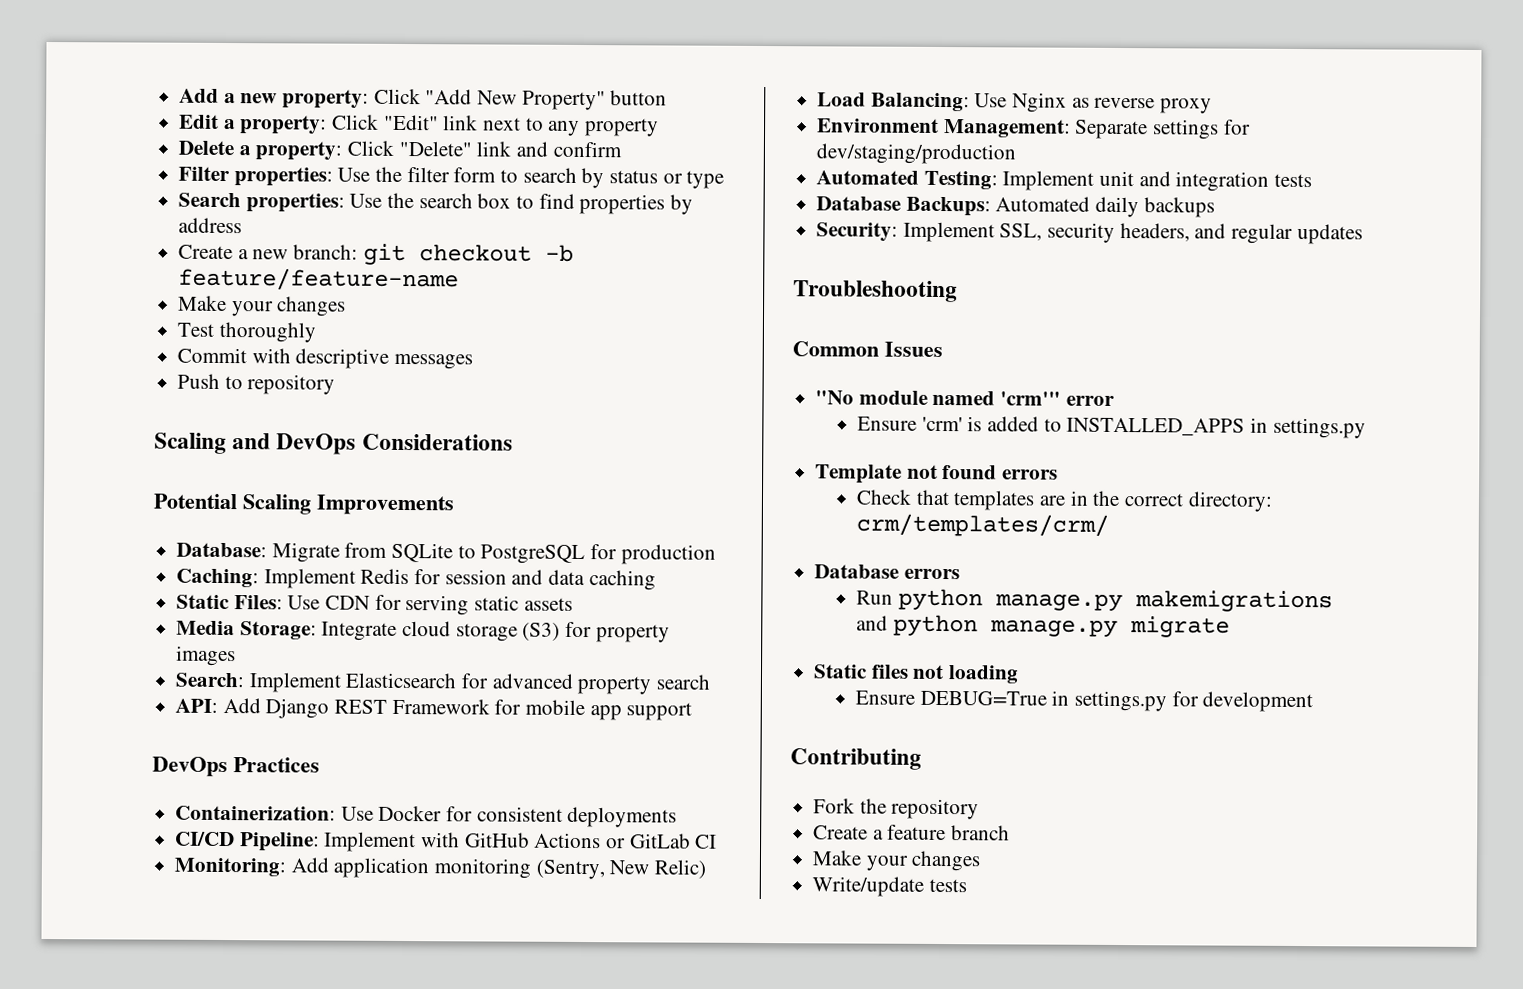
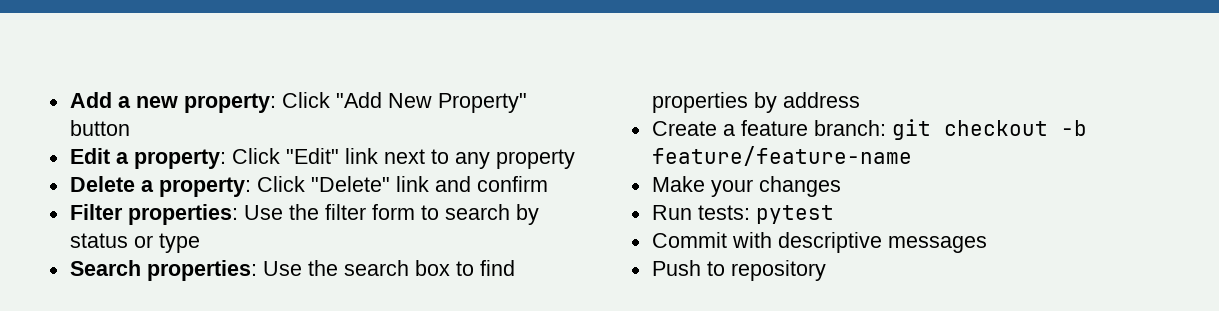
[252,249,289,260] new -> [740,120,808,136] feature
[177,321,316,343] Test thoroughly -> [651,205,834,224] Run tests: pytest
[154,432,513,455] [153,493,454,516] [176,542,716,565] [176,568,656,591] [176,594,573,616] [176,620,670,643] [176,645,237,667] [175,672,711,695] [175,697,693,721] [152,756,320,778] [175,805,678,828] [175,831,718,853] [174,857,707,880] [817,92,1213,114] [817,118,1251,140] [816,143,1017,165] [816,170,1313,192] [816,196,1215,218] [816,221,1363,245] [793,280,958,303] [792,341,943,358] [815,390,1115,406] [856,416,1366,439] [815,464,1059,484] [855,489,1273,512] [855,513,1109,537] [814,564,960,580] [855,588,1333,613] [855,614,1230,638] [813,664,1020,684] [854,690,1314,713] [790,748,922,770] [813,798,980,820] [813,824,1011,841] [812,850,982,872] [812,876,967,897] // Scaling and DevOps Considerations // Potential Scaling Improvements // Database: Migrate from SQLite to PostgreSQL for production // Caching: Implement Redis for session and data caching // Static Files: Use CDN for serving static assets // Media Storage: Integrate cloud storage (S3) for property images // Search: Implement Elasticsearch for advanced property search // API: Add Django REST Framework for mobile app support // DevOps Practices // Containerization: Use Docker for consistent deployments // CI/CD Pipeline: Implement with GitHub Actions or GitLab CI // Monitoring: Add application monitoring (Sentry, New Relic) // Load Balancing: Use Nginx as reverse proxy // Environment Management: Separate settings for dev/staging/production // Automated Testing: Implement unit and integration tests // Database Backups: Automated daily backups // Security: Implement SSL, security headers, and regular updates // Troubleshooting // Common Issues // "No module named 'crm'" error // Ensure 'crm' is added to INSTALLED_APPS in settings.py // Template not found errors // Check that templates are in the correct directory: crm/templates/crm/ // Database errors // Run python manage.py makemigrations and python manage.py migrate // Static files not loading // Ensure DEBUG=True in settings.py for development // Contributing // Fork the repository // Create a feature branch // Make your changes // Write/update tests -> (826, 270) none

